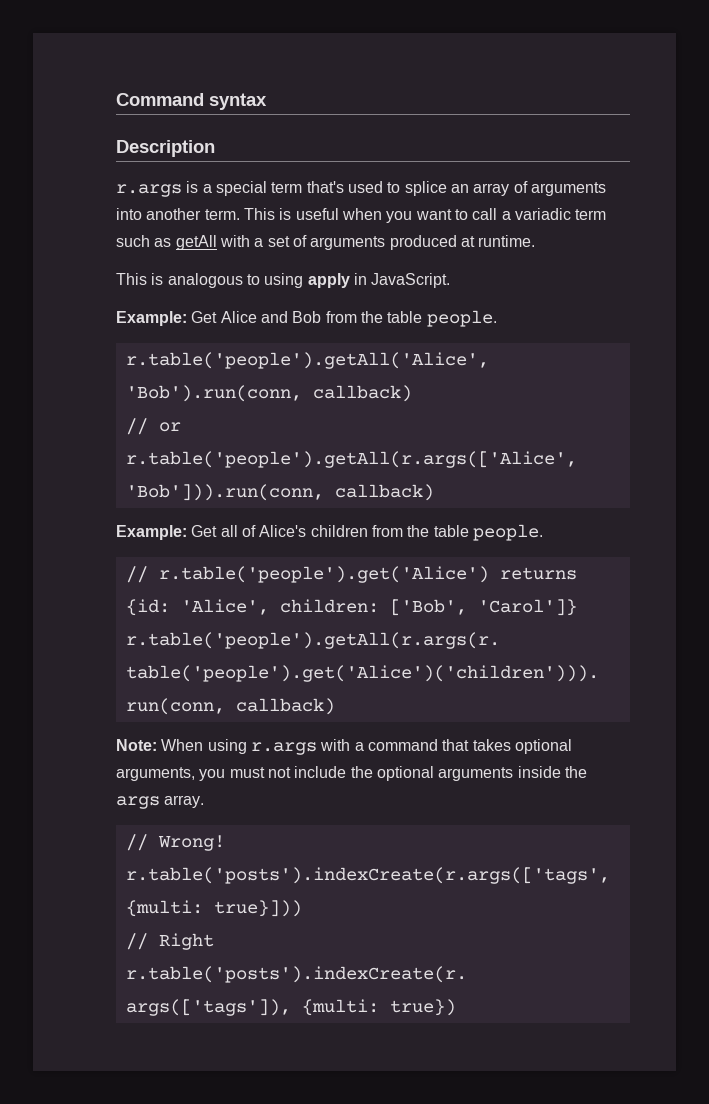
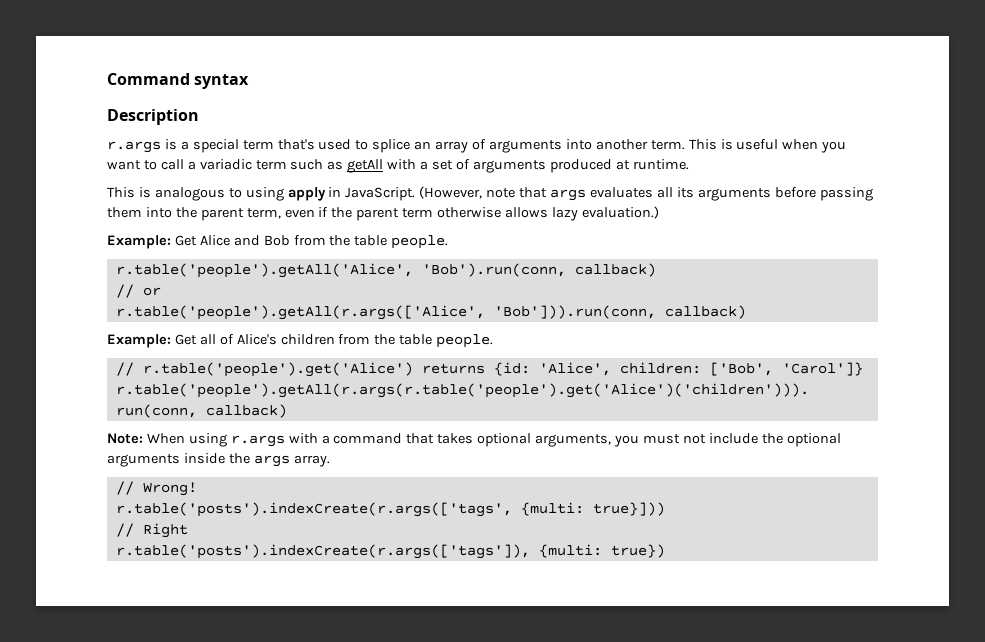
(451, 280) none -> [419,186,873,201] [107,206,659,221] (However, note that args evaluates all its arguments before passing them into the parent term, even if the parent term otherwise allows lazy evaluation.)

